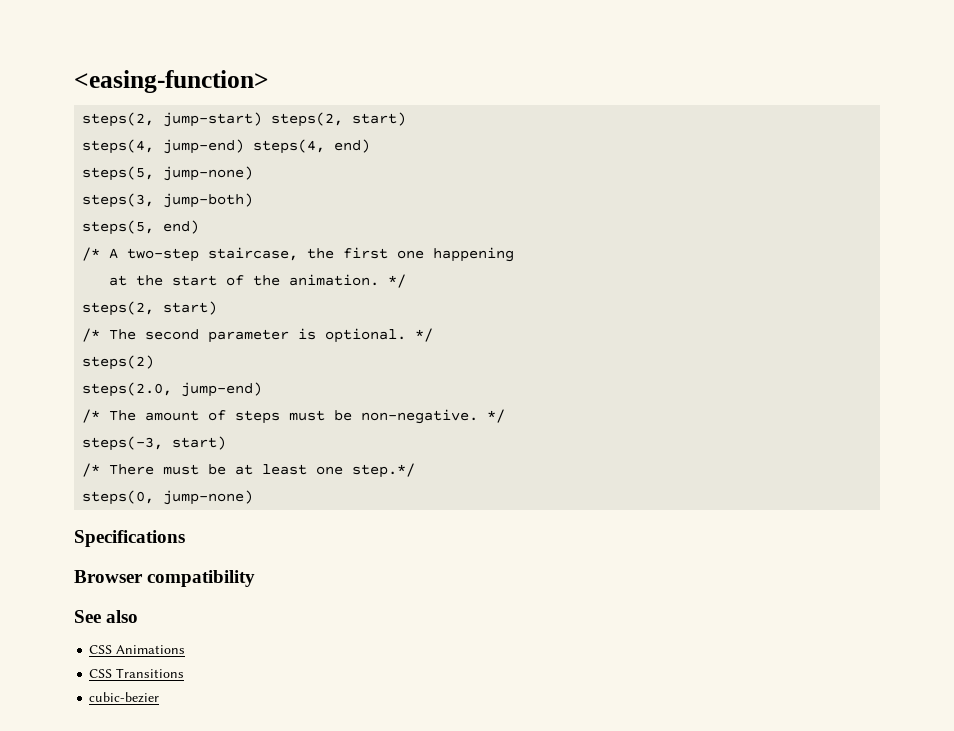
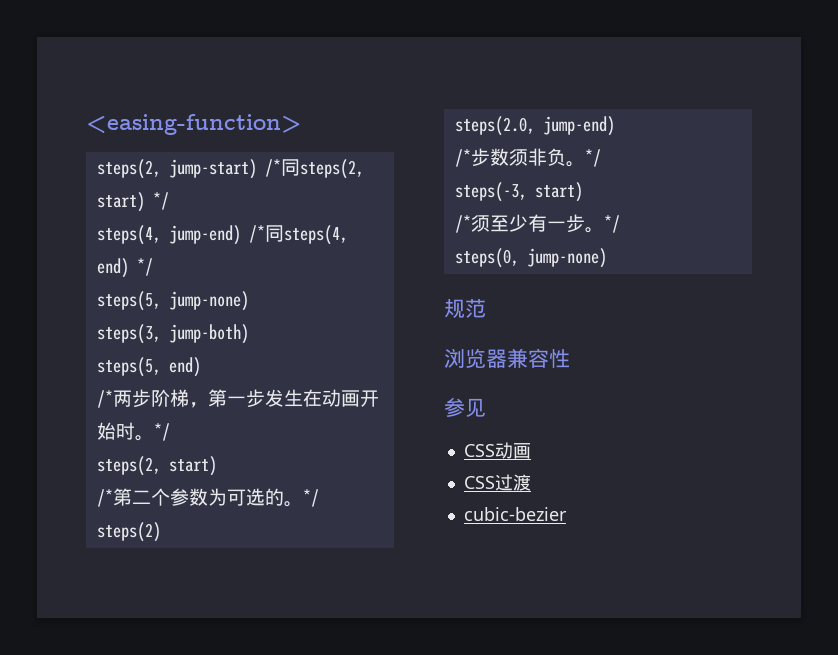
[271,112,407,127] steps(2, start) -> [264,159,364,179] [96,192,169,212] /*同steps(2, start) */
(245, 146) none -> [248,225,284,243] /*同
(371, 146) none -> [136,258,153,276] */
[109,247,515,262] [109,274,380,286] A two-step staircase, the first one happening // at the start of the animation. -> [112,389,379,408] [96,422,154,441] 两步阶梯，第一步发生在动画开始时。
[109,328,407,343] The second parameter is optional. -> [112,488,303,507] 第二个参数为可选的。
[109,409,506,424] [82,436,227,451] [82,463,416,478] [82,490,254,505] [74,530,185,547] [74,570,256,587] [74,610,139,623] [89,645,186,654] [89,668,185,678] The amount of steps must be non-negative. */ // steps(-3, start) // /* There must be at least one step.*/ // steps(0, jump-none) // Specifications // Browser compatibility // See also // CSS Animations // CSS Transitions -> [470,148,601,167] [454,182,583,202] [454,214,620,233] [454,248,607,268] [444,299,486,318] [444,348,570,368] [444,397,486,417] [463,442,531,459] [463,474,531,491] 步数须非负。*/ // steps(-3, start) // /*须至少有一步。*/ // steps(0, jump-none) // 规范 // 浏览器兼容性 // 参见 // CSS动画 // CSS过渡

